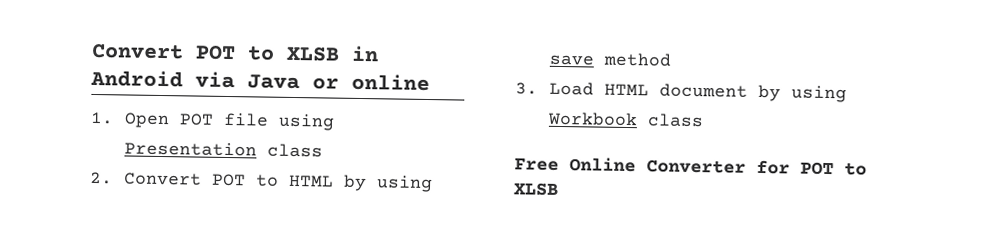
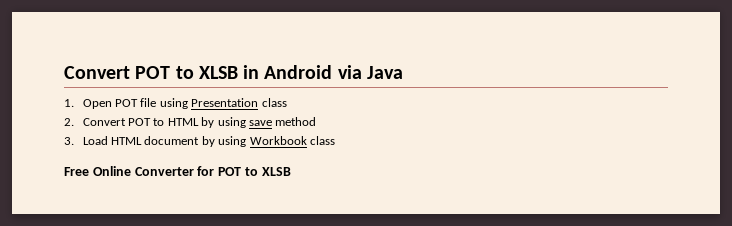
[312,73,430,92] or online -> (403, 72) none

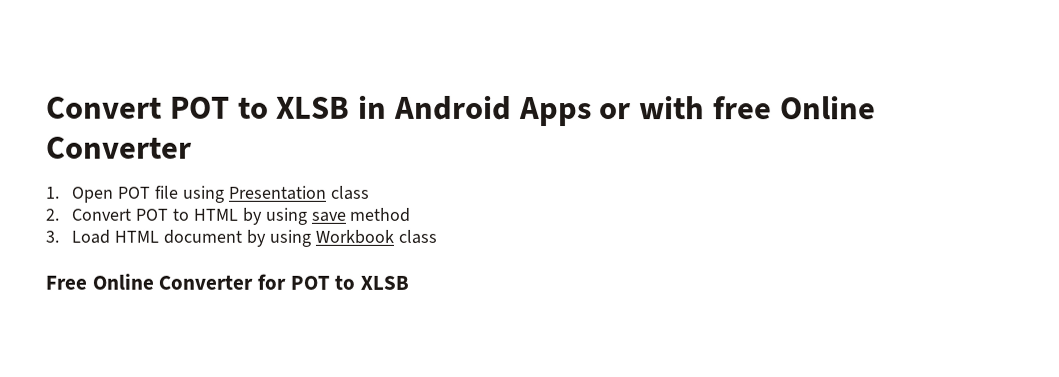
[337,65,403,79] via Java -> [518,96,876,127] [46,136,192,159] Apps or with free Online Converter

